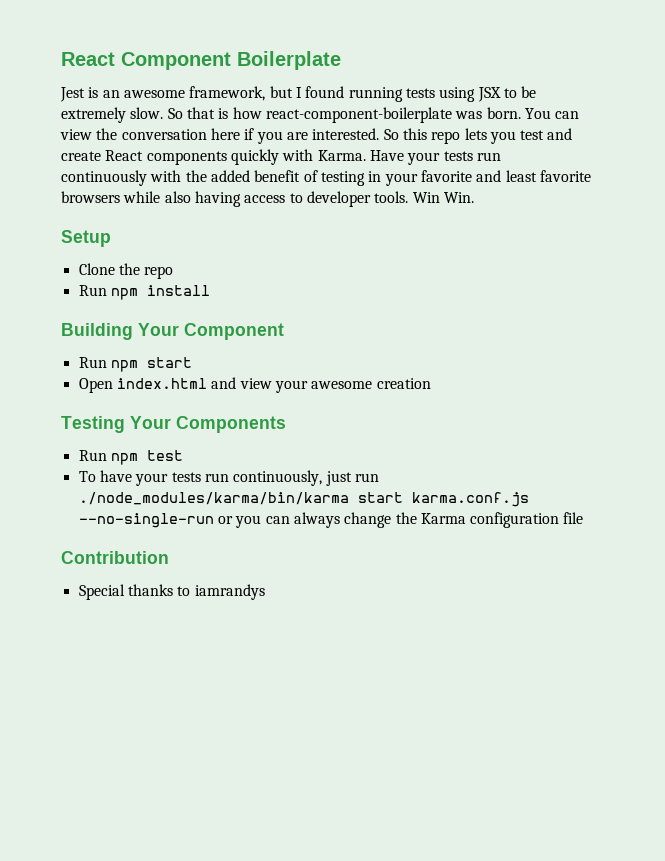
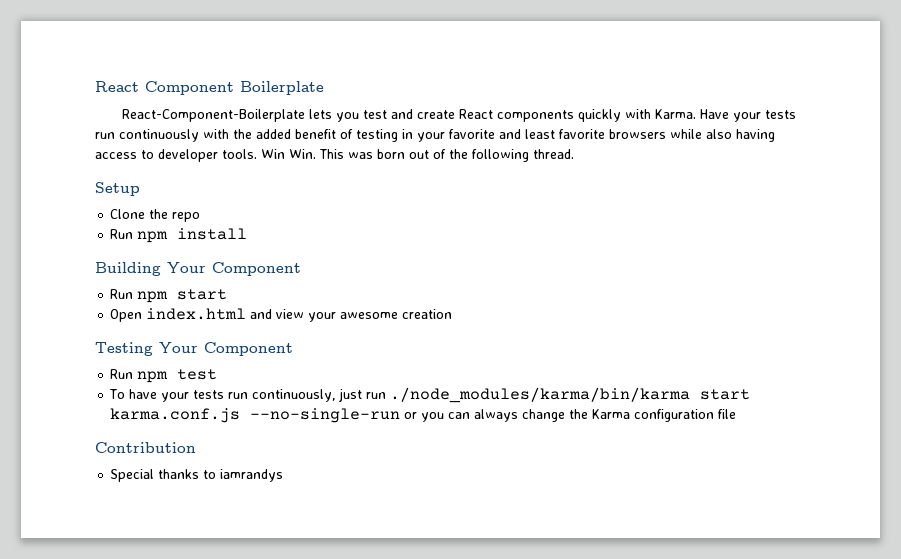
[60,86,537,102] [61,107,580,123] [60,128,461,144] Jest is an awesome framework, but I found running tests using JSX to be extremely slow. So that is how react-component-boilerplate was born. You can view the conversation here if you are interested. So this repo -> [122,109,306,122] React-Component-Boilerplate
(474, 197) none -> [319,149,574,162] This was born out of the following thread.
[176,416,286,433] Components -> [204,342,293,356] Component

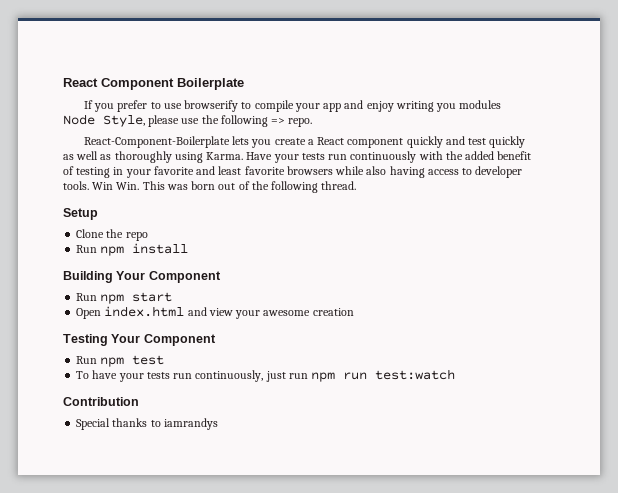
[122,109,652,122] React-Component-Boilerplate lets you test and create React components quickly with -> [83,100,502,112] [63,114,313,127] [83,136,526,148] [63,151,203,163] If you prefer to use browserify to compile your app and enjoy writing you modules Node Style, please use the following => repo. // React-Component-Boilerplate lets you create a React component quickly and test quickly as well as thoroughly using
[390,387,751,403] [110,408,737,423] ./node_modules/karma/bin/karma start karma.conf.js --no-single-run or you can always change the Karma configuration file -> [311,369,456,382] npm run test:watch

